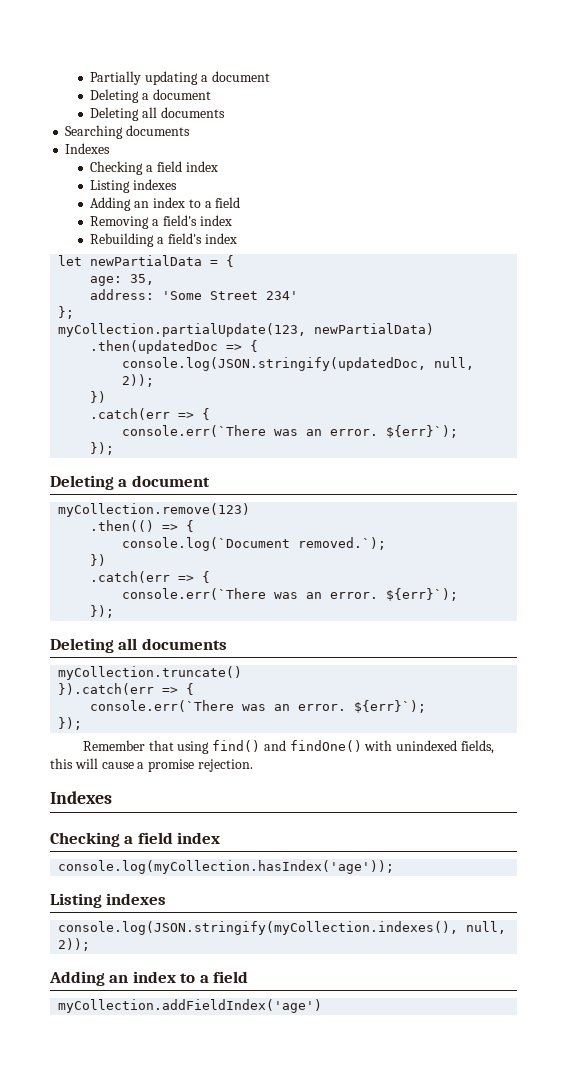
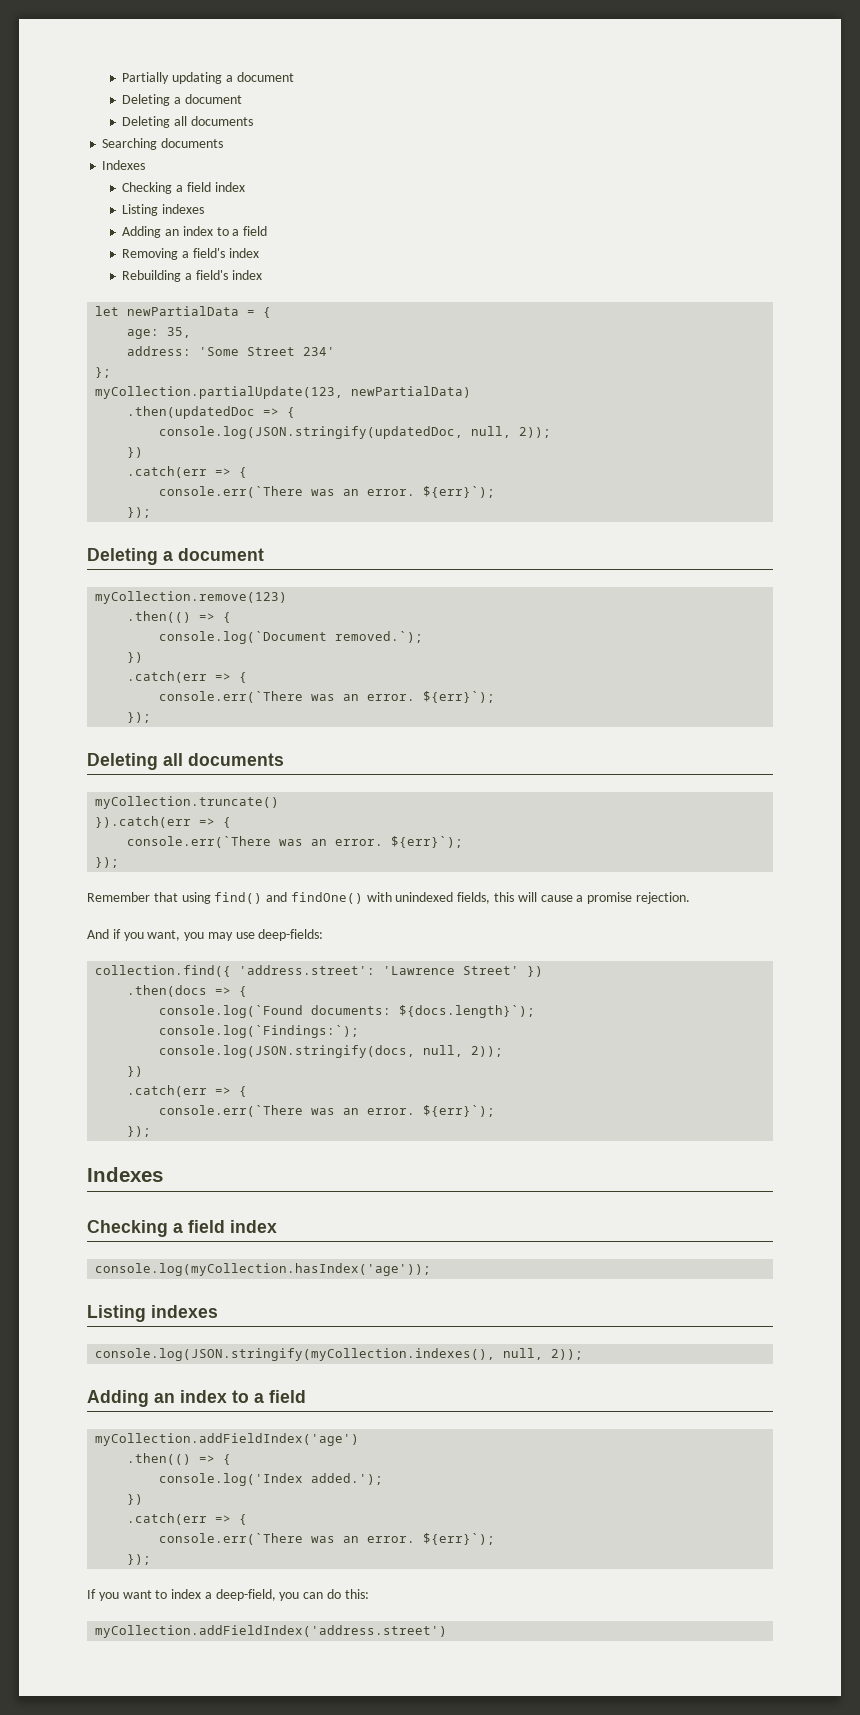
(253, 765) none -> [87,929,324,941] [95,965,544,977] [127,985,248,997] [159,1005,536,1018] [159,1025,360,1038] [159,1045,504,1058] [127,1066,144,1077] [127,1085,248,1097] [159,1105,496,1117] [127,1126,152,1137] // And if you want, you may use deep-fields: // collection.find({ 'address.street': 'Lawrence Street' }) // .then(docs => { // console.log(`Found documents: ${docs.length}`); // console.log(`Findings:`); // console.log(JSON.stringify(docs, null, 2)); // }) // .catch(err => { // console.err(`There was an error. ${err}`); // });
(323, 1006) none -> [127,1453,232,1465] [159,1473,384,1486] [127,1494,144,1505] [127,1513,248,1525] [159,1533,496,1545] [127,1554,152,1565] [87,1589,369,1601] [95,1625,448,1638] // .then(() => { // console.log('Index added.'); // }) // .catch(err => { // console.err(`There was an error. ${err}`); // }); // If you want to index a deep-field, you can do this: // myCollection.addFieldIndex('address.street')

